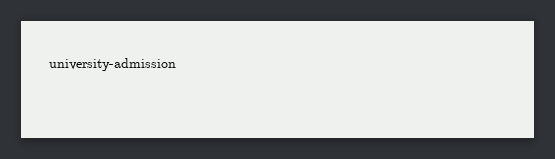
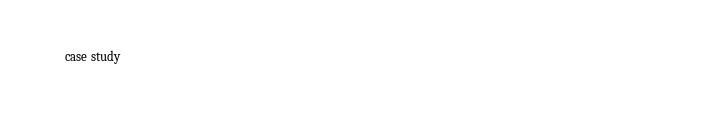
[49,58,176,71] university-admission -> [65,50,121,64] case study

